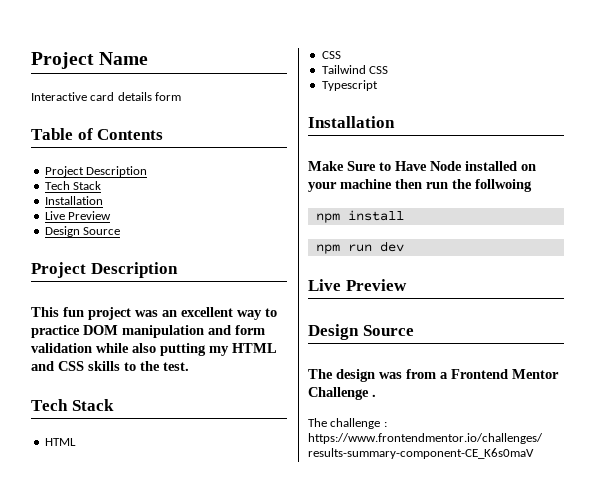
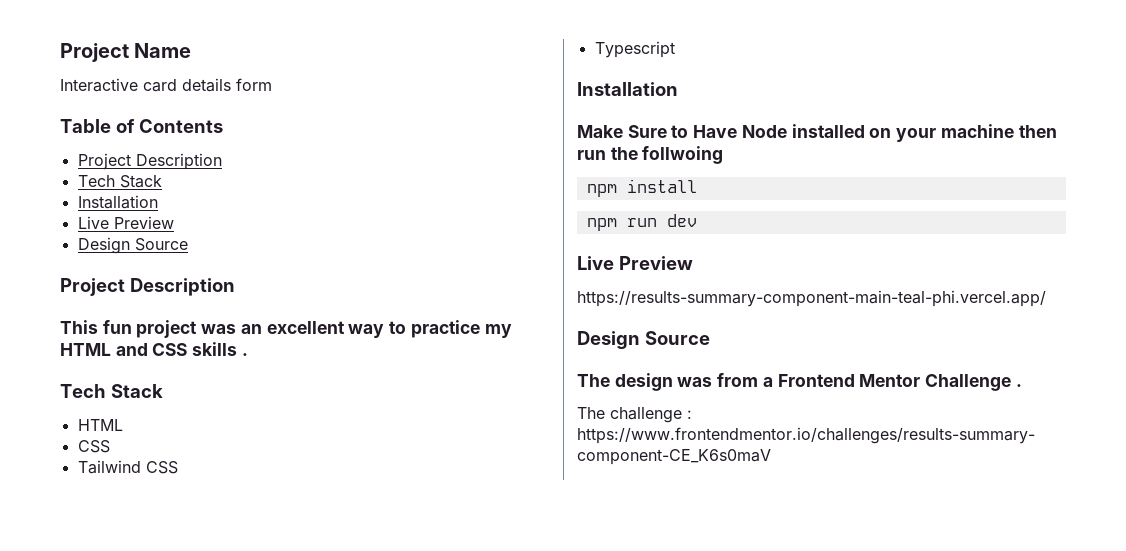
[83,325,265,338] [31,343,206,356] DOM manipulation and form validation while also putting -> (480, 329) none
[124,361,189,371] to the test. -> [241,353,248,356] .
(407, 285) none -> [577,290,1046,307] // https://results-summary-component-main-teal-phi.vercel.app/

